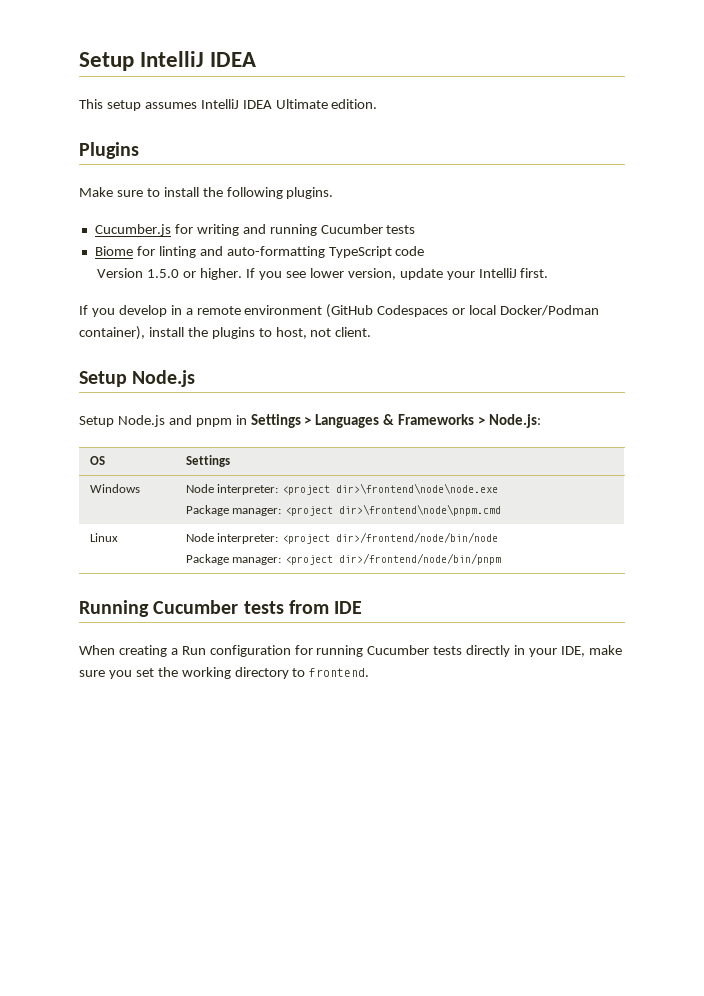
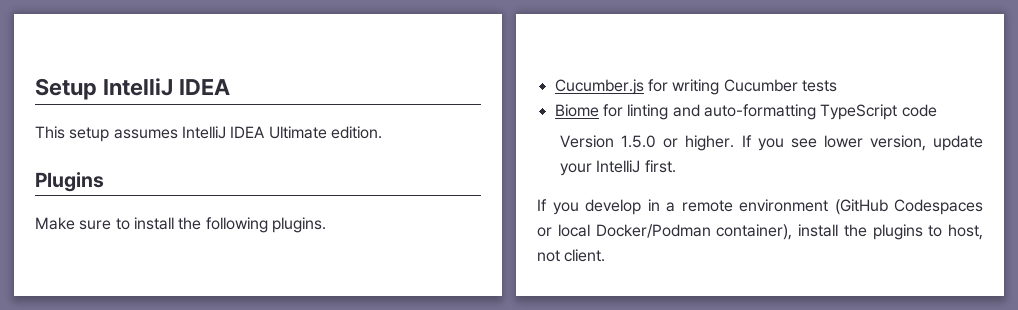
[242,224,317,236] and running -> (720, 87) none
[79,370,196,387] [79,414,542,428] [89,456,105,465] [185,455,230,467] [89,484,140,493] [185,483,498,495] [185,504,501,516] [89,533,118,542] [185,532,498,544] [185,553,501,565] [79,600,363,617] [79,645,622,657] [79,667,370,679] // Setup Node.js // Setup Node.js and pnpm in Settings > Languages & Frameworks > Node.js: // OS | Settings // Windows | Node interpreter: <project dir>\frontend\node\node.exe // Package manager: <project dir>\frontend\node\pnpm.cmd // Linux | Node interpreter: <project dir>/frontend/node/bin/node // Package manager: <project dir>/frontend/node/bin/pnpm // Running Cucumber tests from IDE // When creating a Run configuration for running Cucumber tests directly in your IDE, make sure you set the working directory to frontend. -> (606, 255) none

